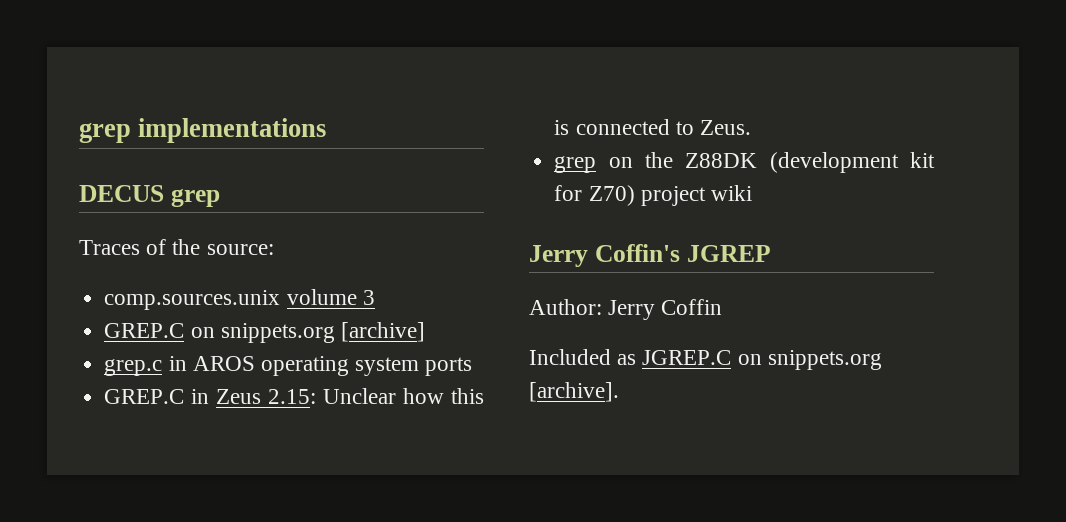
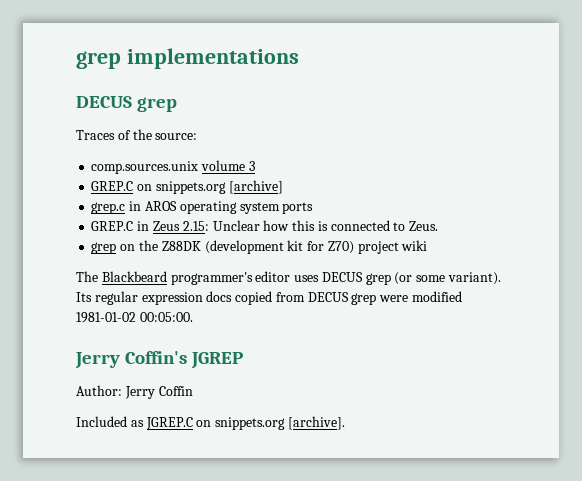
(752, 193) none -> [76,271,502,285] [76,291,463,305] [76,312,193,323] // The Blackbeard programmer's editor uses DECUS grep (or some variant). Its regular expression docs copied from DECUS grep were modified 1981-01-02 00:05:00.

